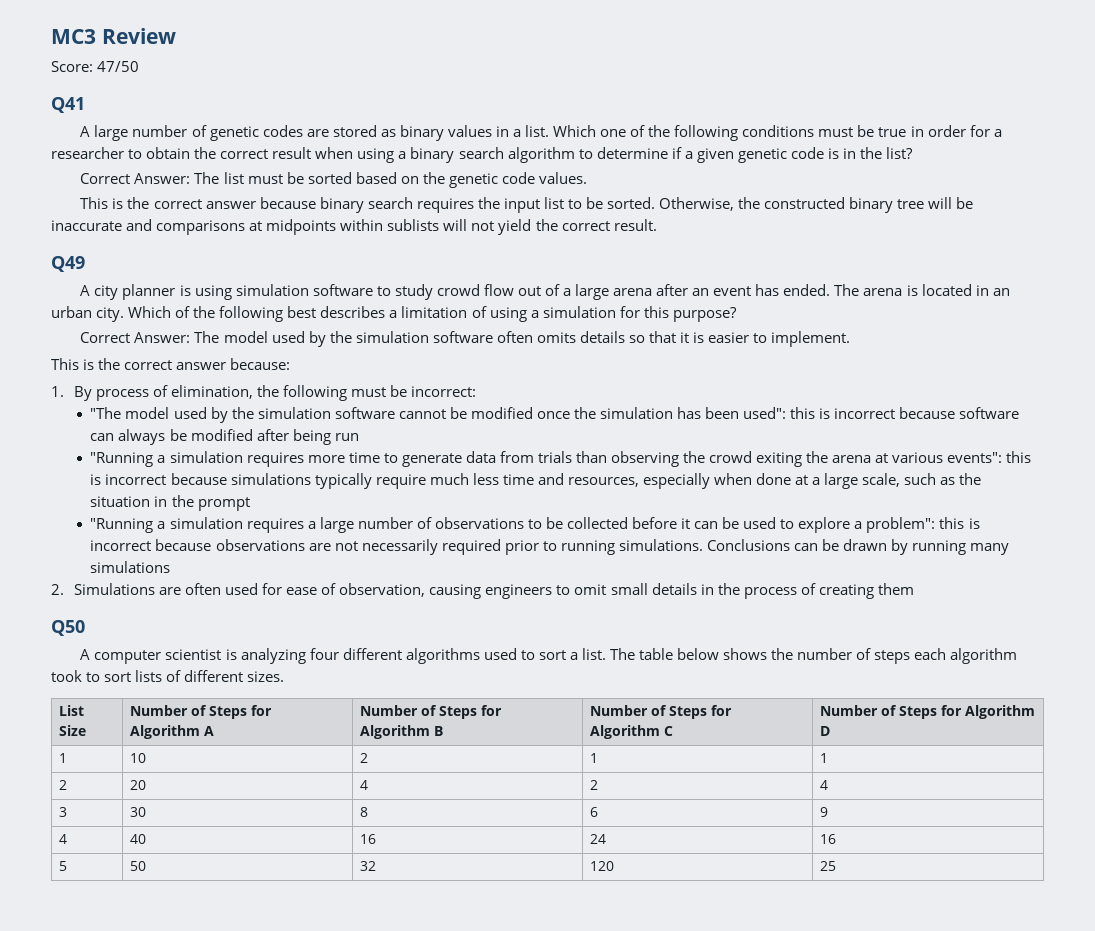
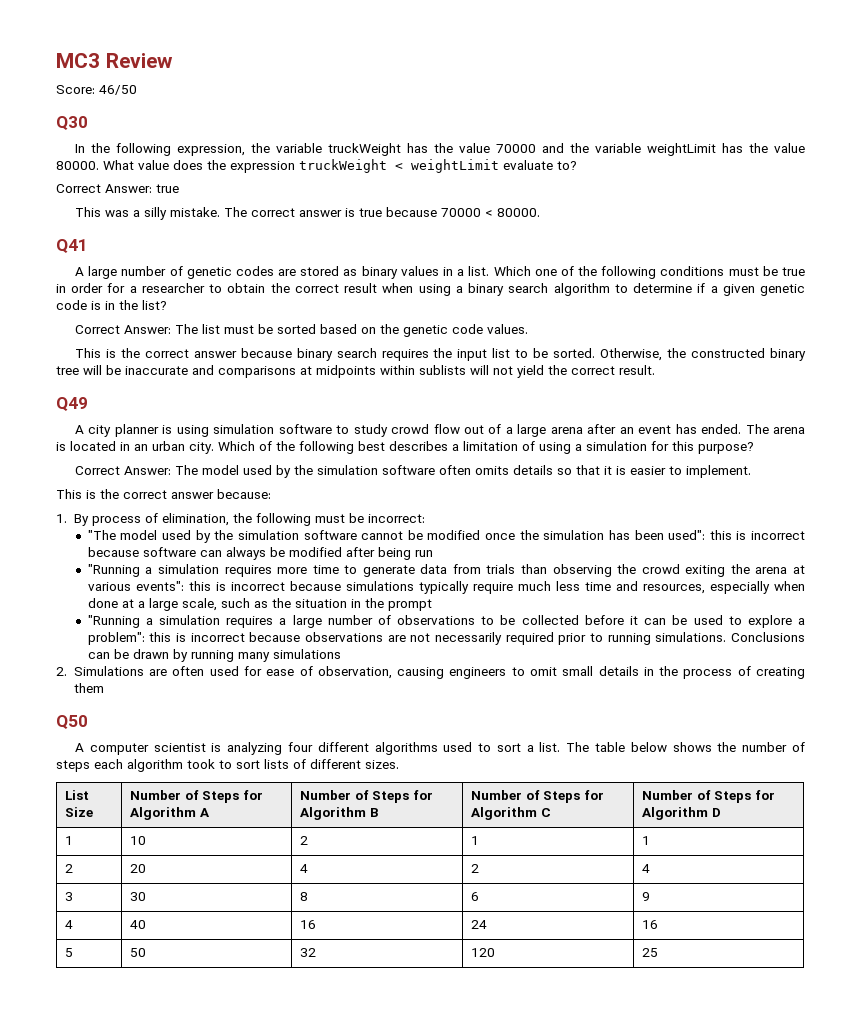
[97,61,140,72] 47/50 -> [99,85,137,95] [56,116,88,130] [74,143,806,156] [56,159,577,173] [56,184,179,193] [74,207,540,220] 46/50 // Q30 // In the following expression, the variable truckWeight has the value 70000 and the variable weightLimit has the value 80000. What value does the expression truckWeight < weightLimit evaluate to? // Correct Answer: true // This was a silly mistake. The correct answer is true because 70000 < 80000.

